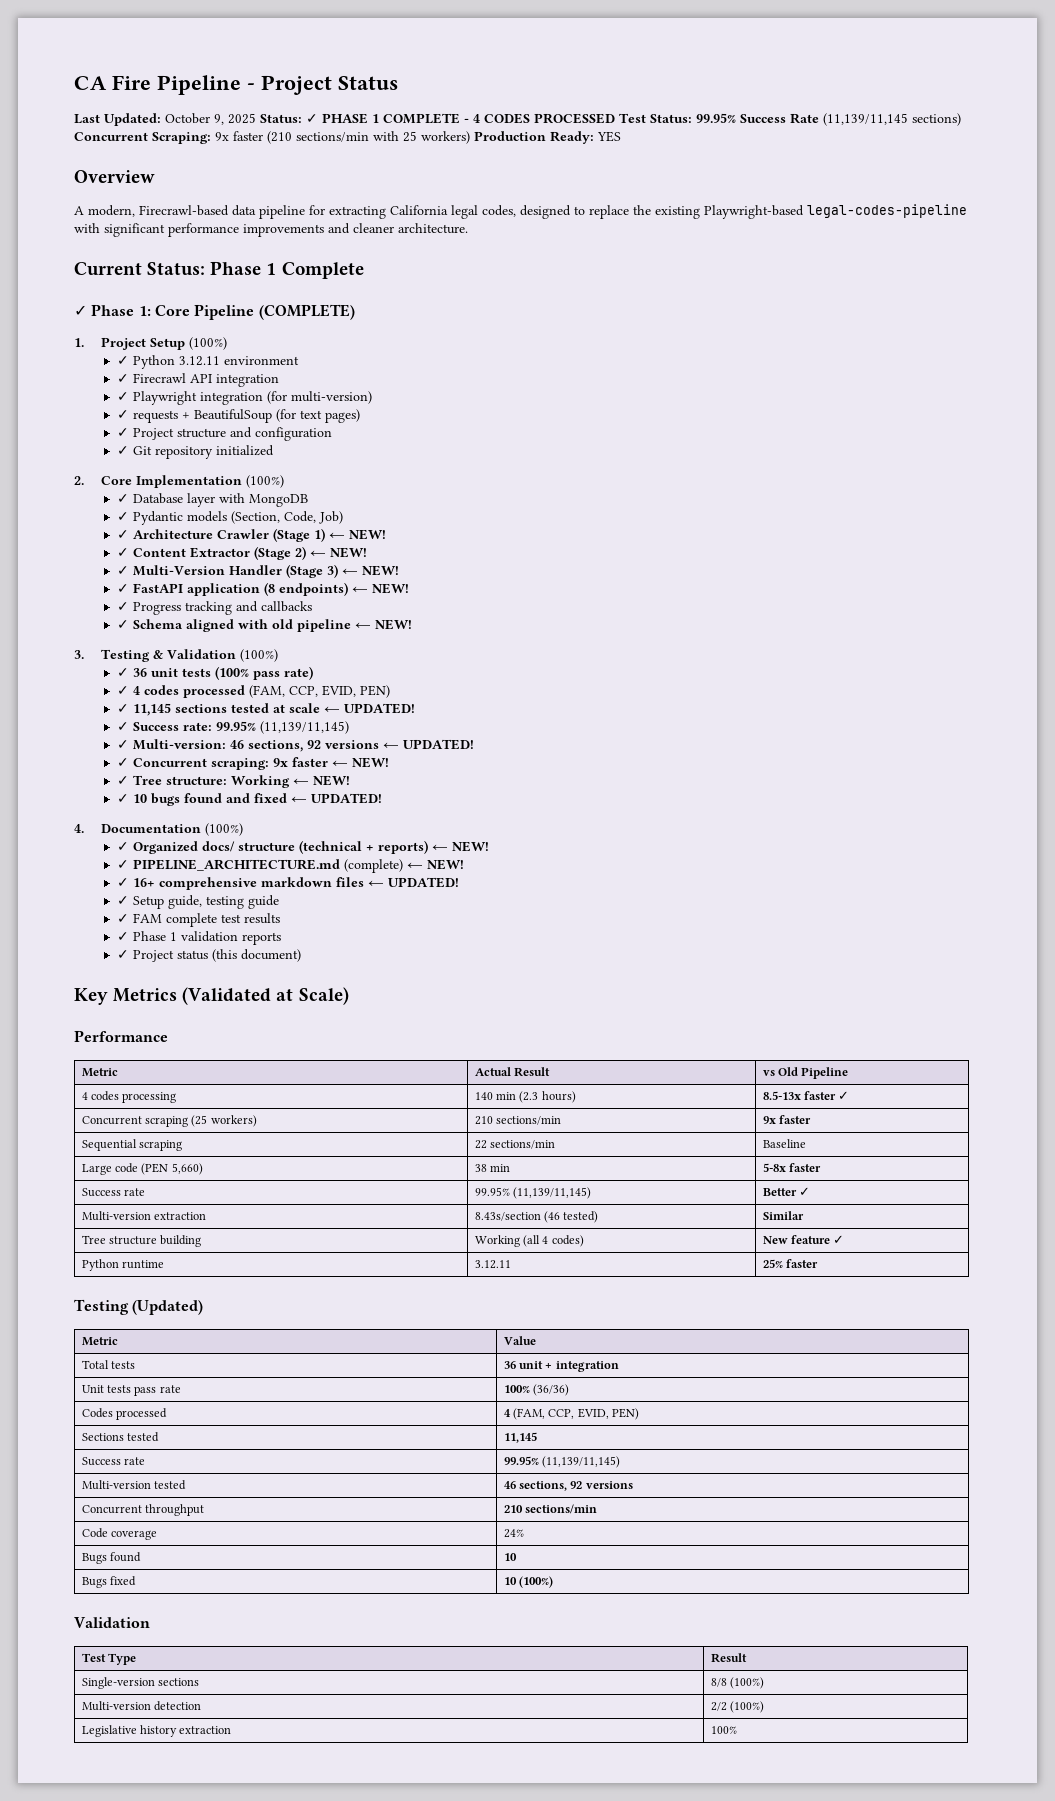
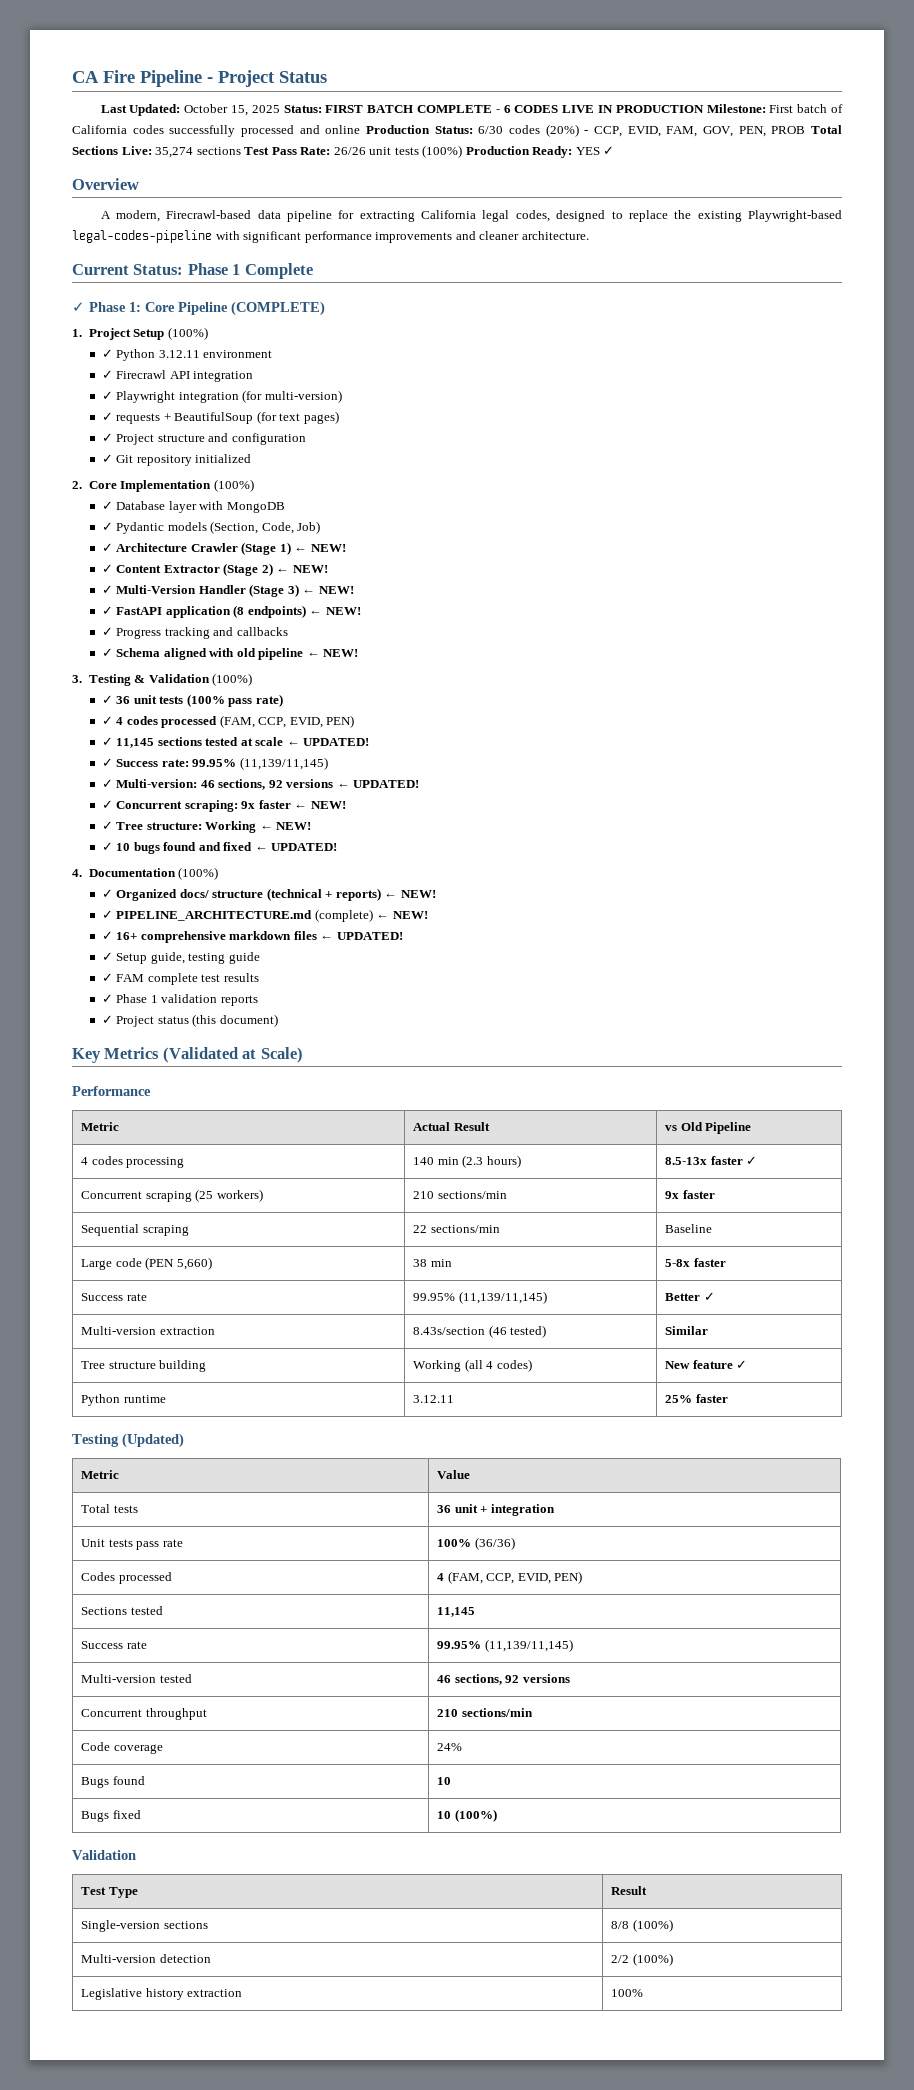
[214,114,224,125] 9, -> [231,105,249,116] 15,
[306,113,961,126] [74,131,470,144] ✓ PHASE 1 COMPLETE - 4 CODES PROCESSED Test Status: 99.95% Success Rate (11,139/11,145 sections) Concurrent Scraping: 9x faster (210 sections/min with 25 workers) -> [325,104,844,113] [72,124,842,137] [72,145,463,158] FIRST BATCH COMPLETE - 6 CODES LIVE IN PRODUCTION Milestone: First batch of California codes successfully processed and online Production Status: 6/30 codes (20%) - CCP, EVID, FAM, GOV, PEN, PROB Total Sections Live: 35,274 sections Test Pass Rate: 26/26 unit tests (100%)
(621, 136) none -> [603,146,615,155] ✓

